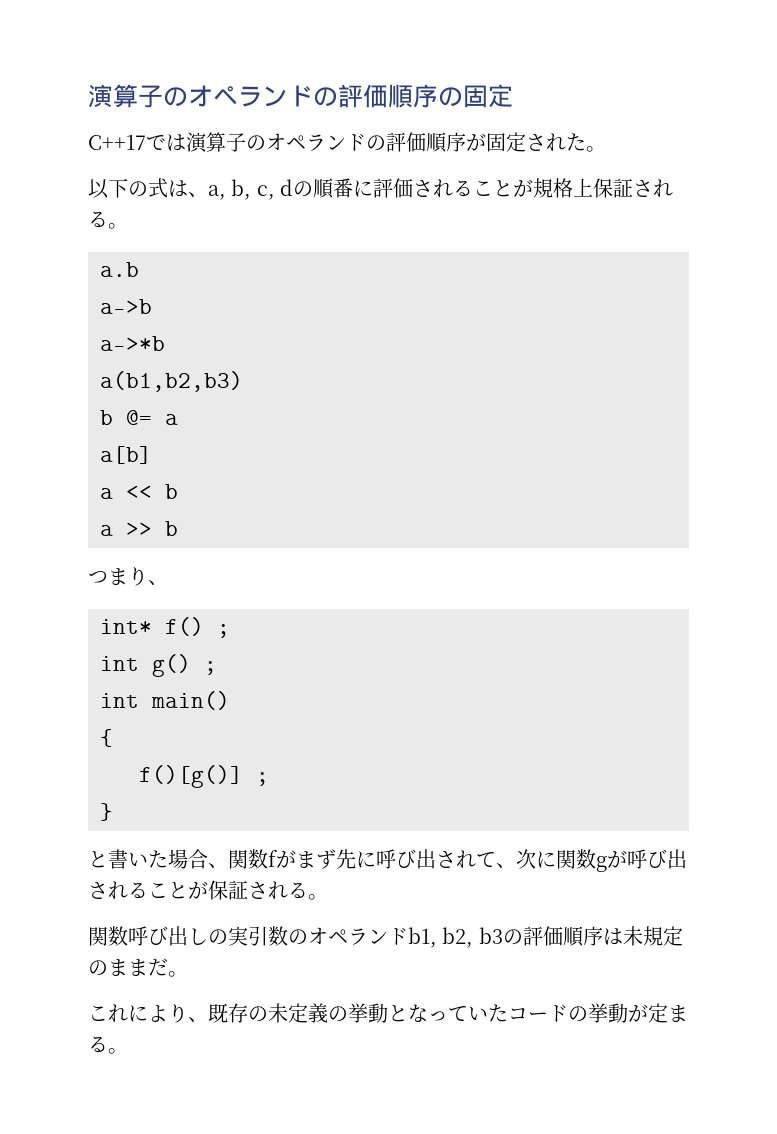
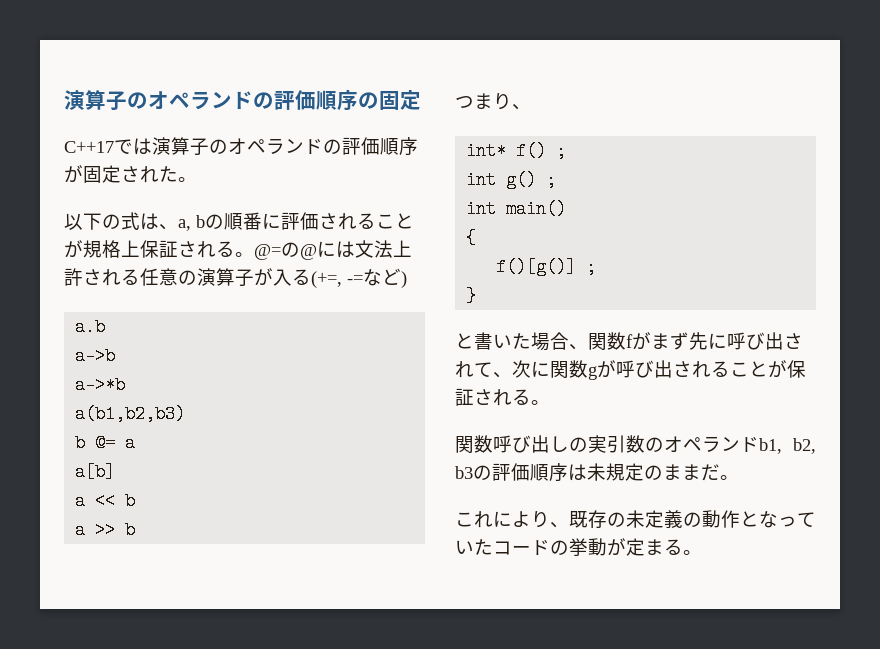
[231,179,294,200] b, c, d -> [196,215,205,228] b
(128, 226) none -> [254,240,412,260] [64,268,407,288] @=の@には文法上許される任意の演算子が入る(+=, -=など)
[348,1003,388,1023] 挙動 -> [702,510,740,528] 動作

